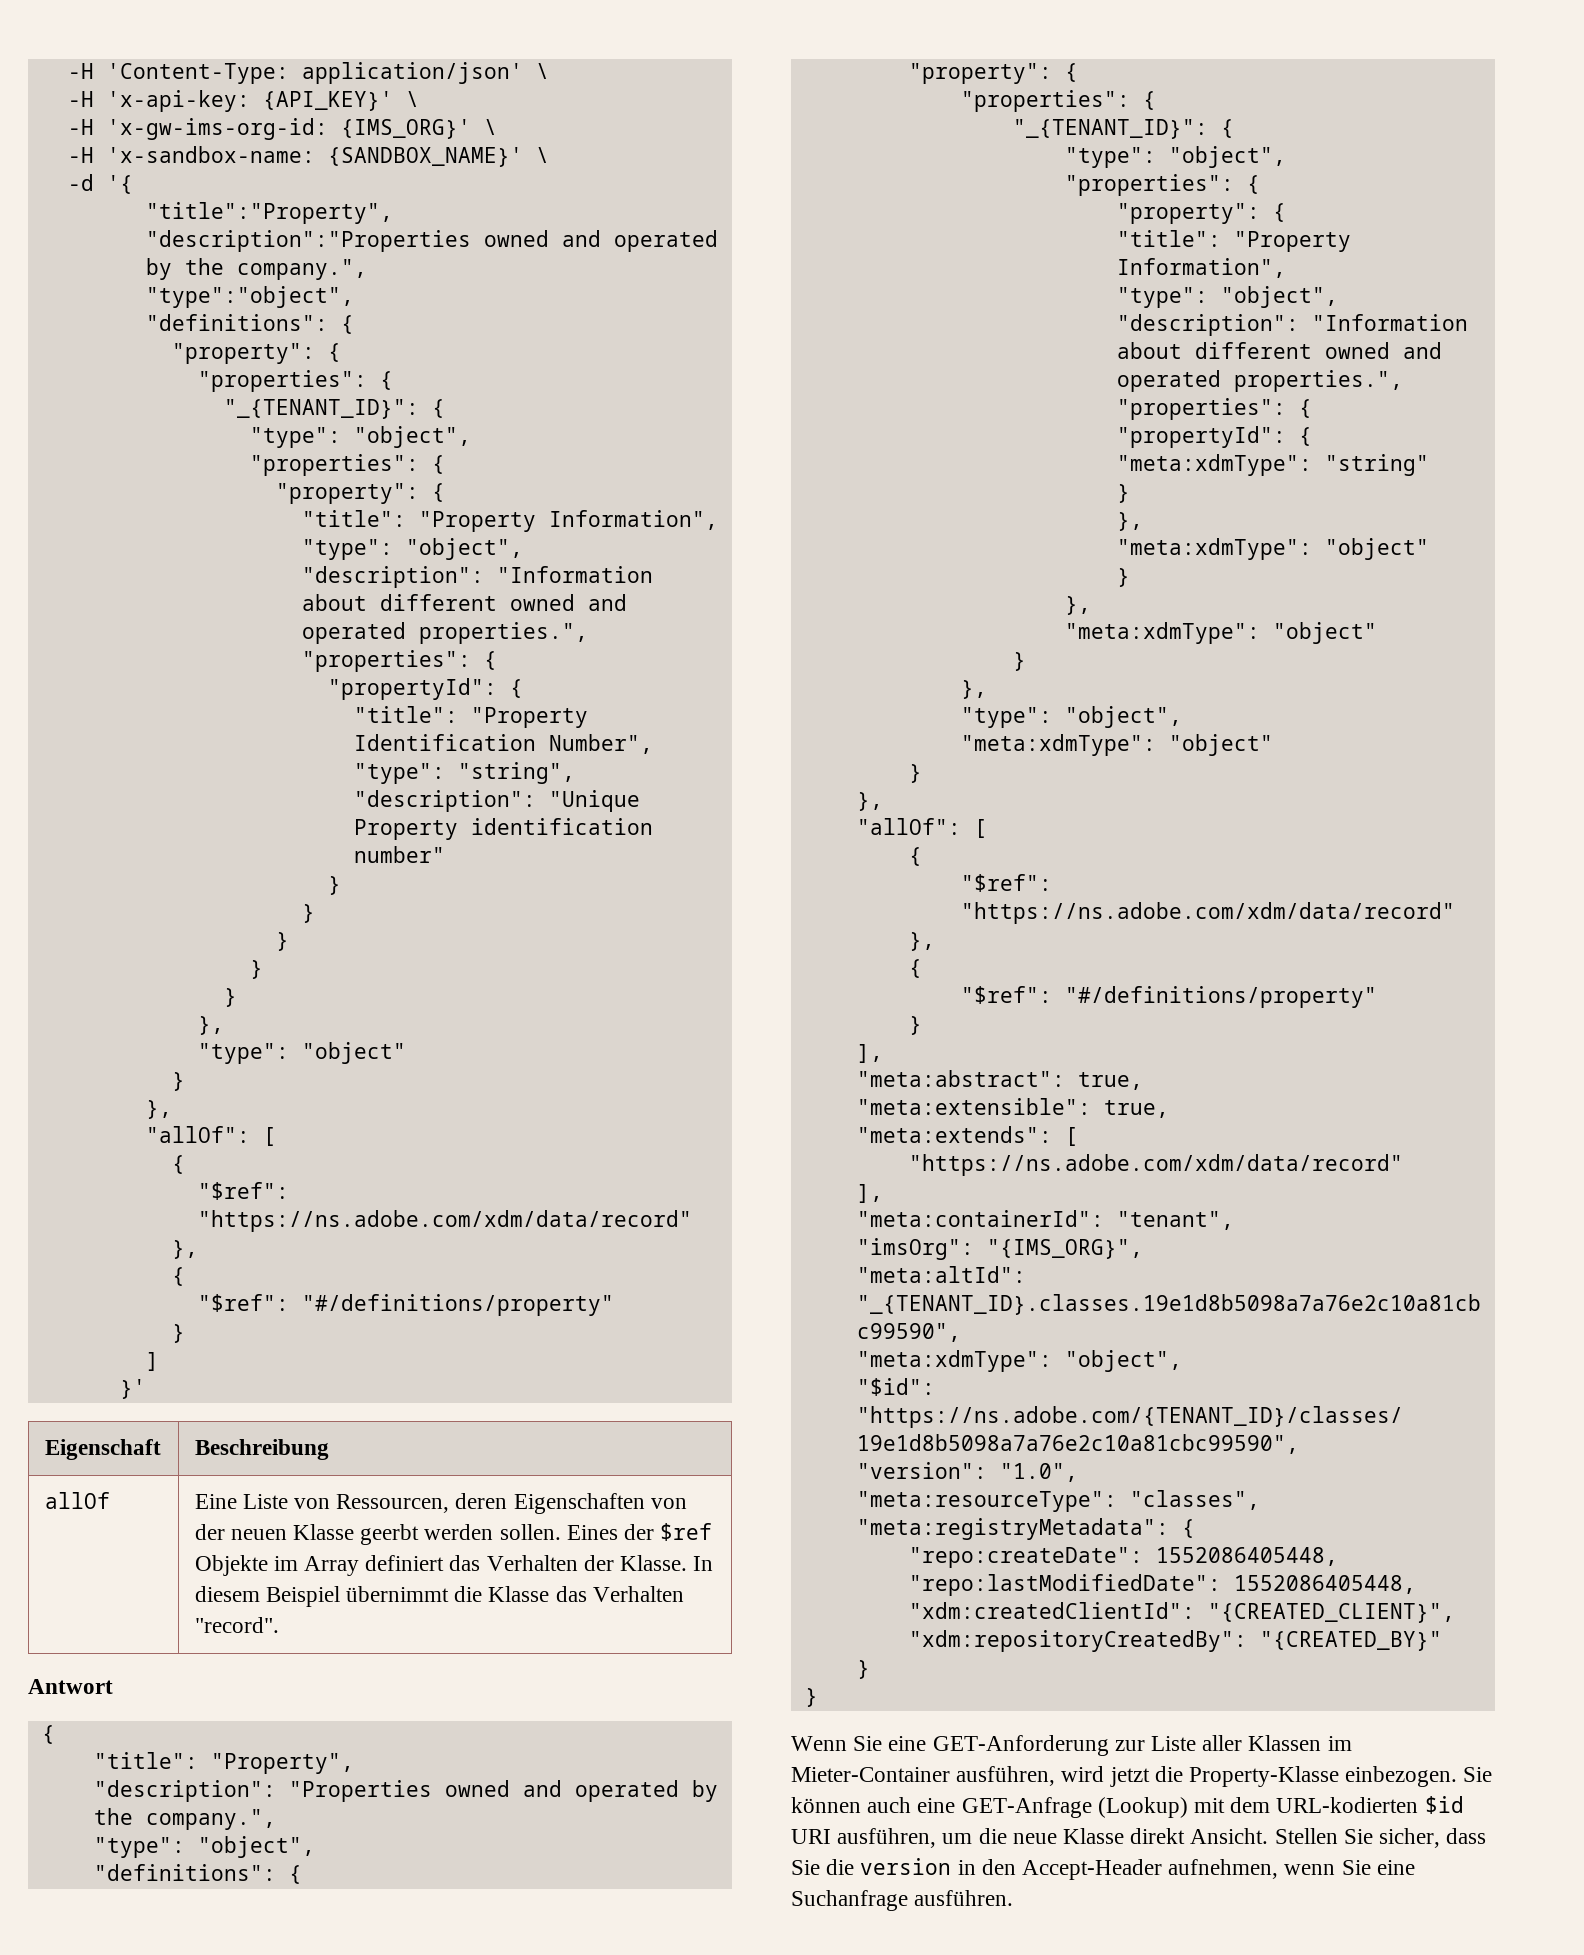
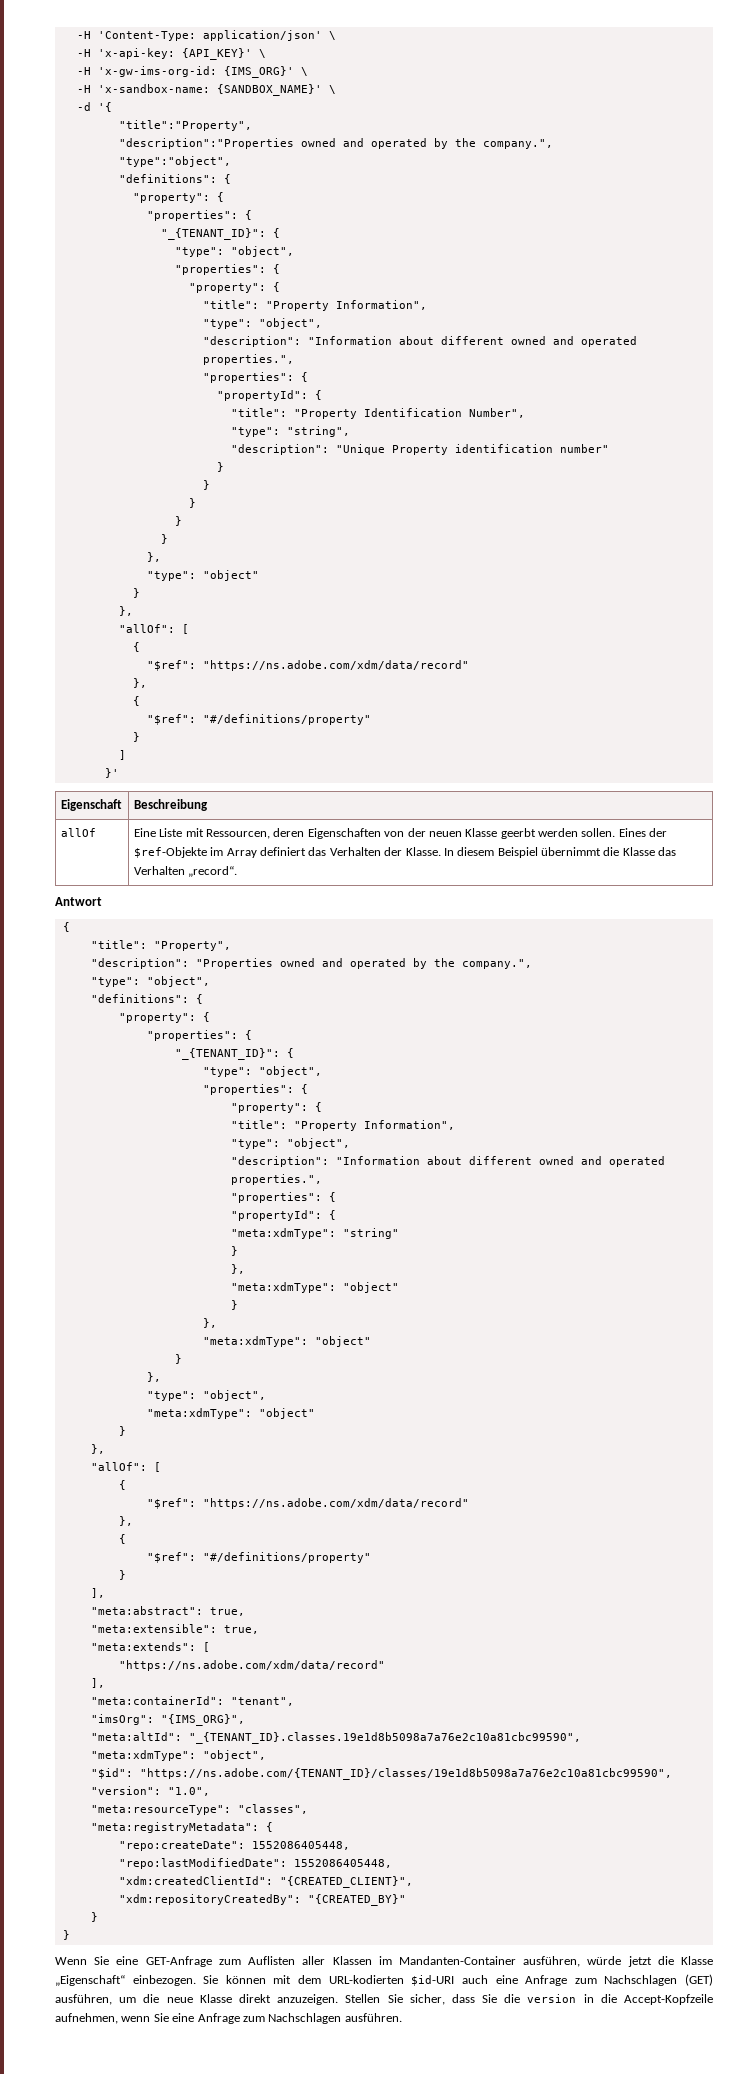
[294,1498,331,1509] von -> [185,828,204,837] mit
[660,1523,713,1541] [194,1555,268,1576] $ref Objekte -> [133,847,207,858] $ref-Objekte
[194,1617,279,1633] "record". -> [188,866,238,877] „record“.
[932,1735,1352,1756] [791,1766,1493,1787] [791,1796,1464,1818] [791,1829,831,1844] GET-Anforderung zur Liste aller Klassen im Mieter-Container ausführen, wird jetzt die Property-Klasse einbezogen. Sie können auch eine GET-Anfrage (Lookup) mit dem URL-kodierten $id URI -> [145,1956,713,1967] [55,1974,714,1986] GET-Anfrage zum Auflisten aller Klassen im Mandanten-Container ausführen, würde jetzt die Klasse „Eigenschaft“ einbezogen. Sie können mit dem URL-kodierten $id-URI auch eine Anfrage zum Nachschlagen (GET)
[1190,1828,1269,1844] Ansicht. -> [277,1994,339,2005] anzuzeigen.
[981,1859,1163,1880] den Accept-Header -> [600,1994,713,2005] die Accept-Kopfzeile
[791,1890,908,1911] Suchanfrage -> [197,2013,342,2024] Anfrage zum Nachschlagen

